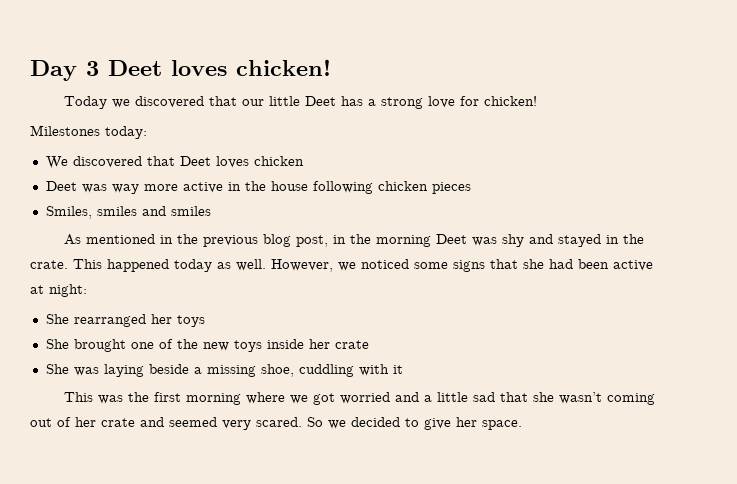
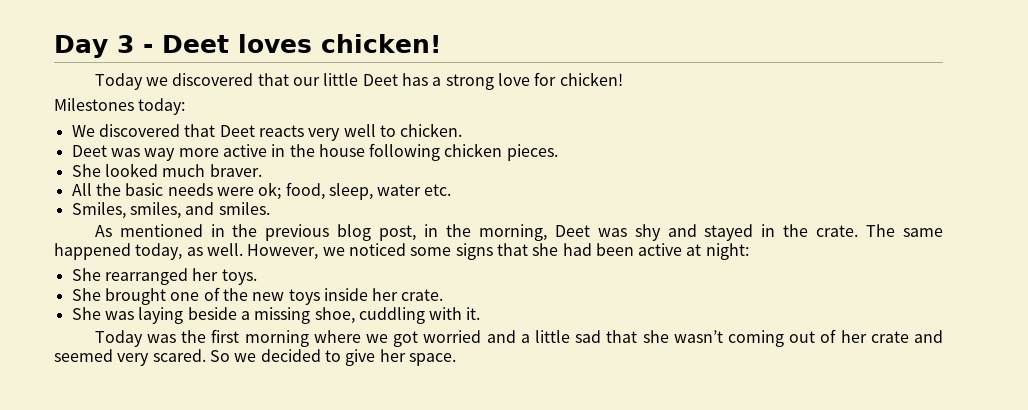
(99, 68) none -> [142,44,153,53] -
[215,156,304,168] loves chicken -> [258,123,463,141] reacts very well to chicken.
[431,182,471,194] [45,206,211,219] pieces // Smiles, smiles and smiles -> [506,144,558,161] [71,163,262,177] [71,182,452,200] [71,202,270,219] pieces. // She looked much braver. // All the basic needs were ok; food, sleep, water etc. // Smiles, smiles, and smiles.
[376,235,432,247] morning -> [478,224,547,241] morning,
[73,259,212,272] This happened today -> [866,224,943,237] [54,243,183,260] The same happened today,
[176,315,205,327] toys -> [221,269,257,285] toys.
[334,340,369,349] crate -> [401,289,444,301] crate.
[392,365,403,374] [64,392,94,402] it // This -> [466,307,481,320] [94,330,143,347] it. // Today

